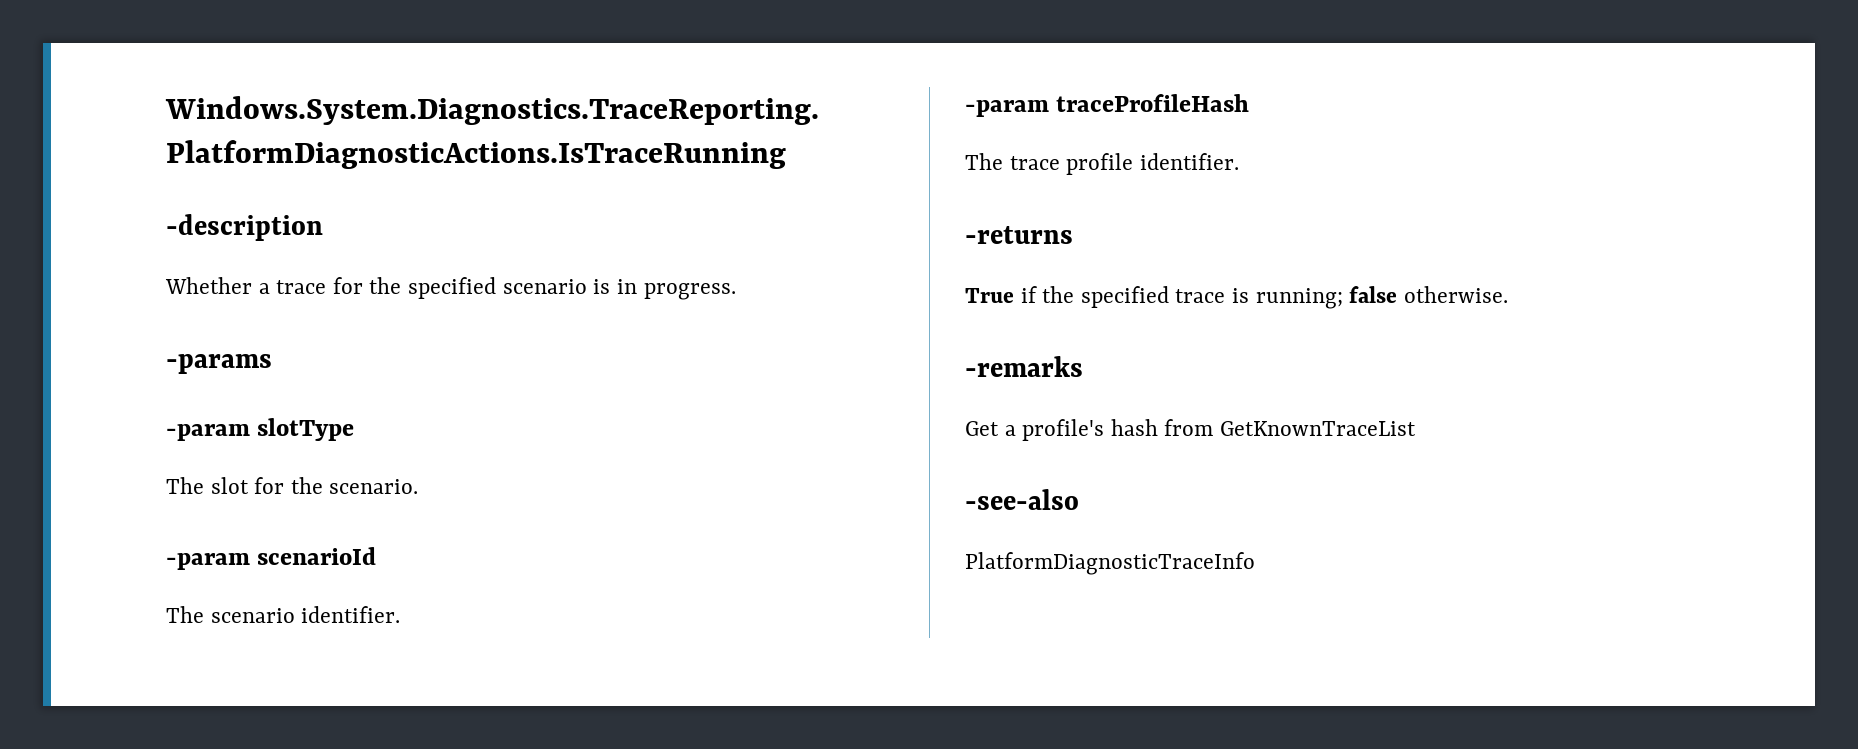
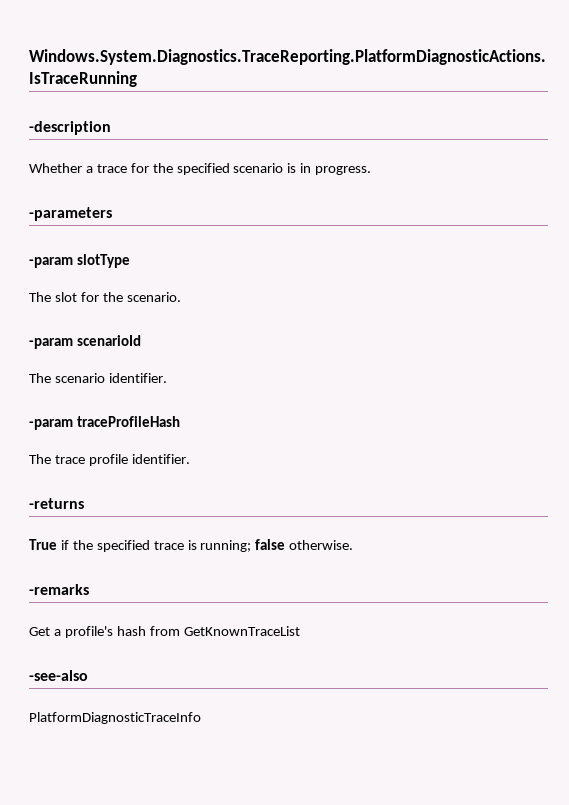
[166,354,272,374] -params -> [29,207,112,221] -parameters

